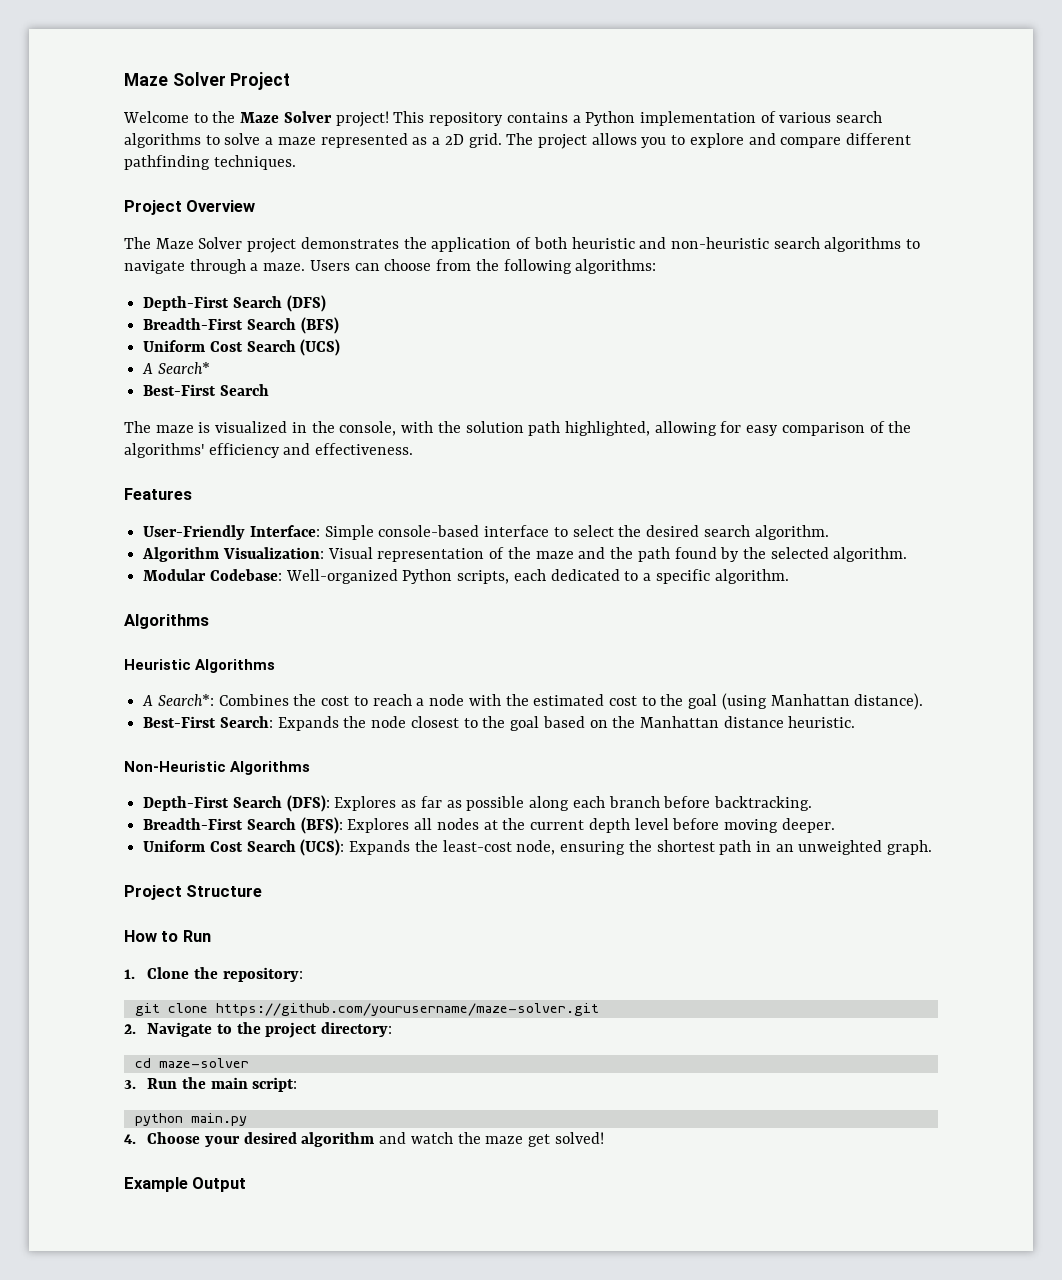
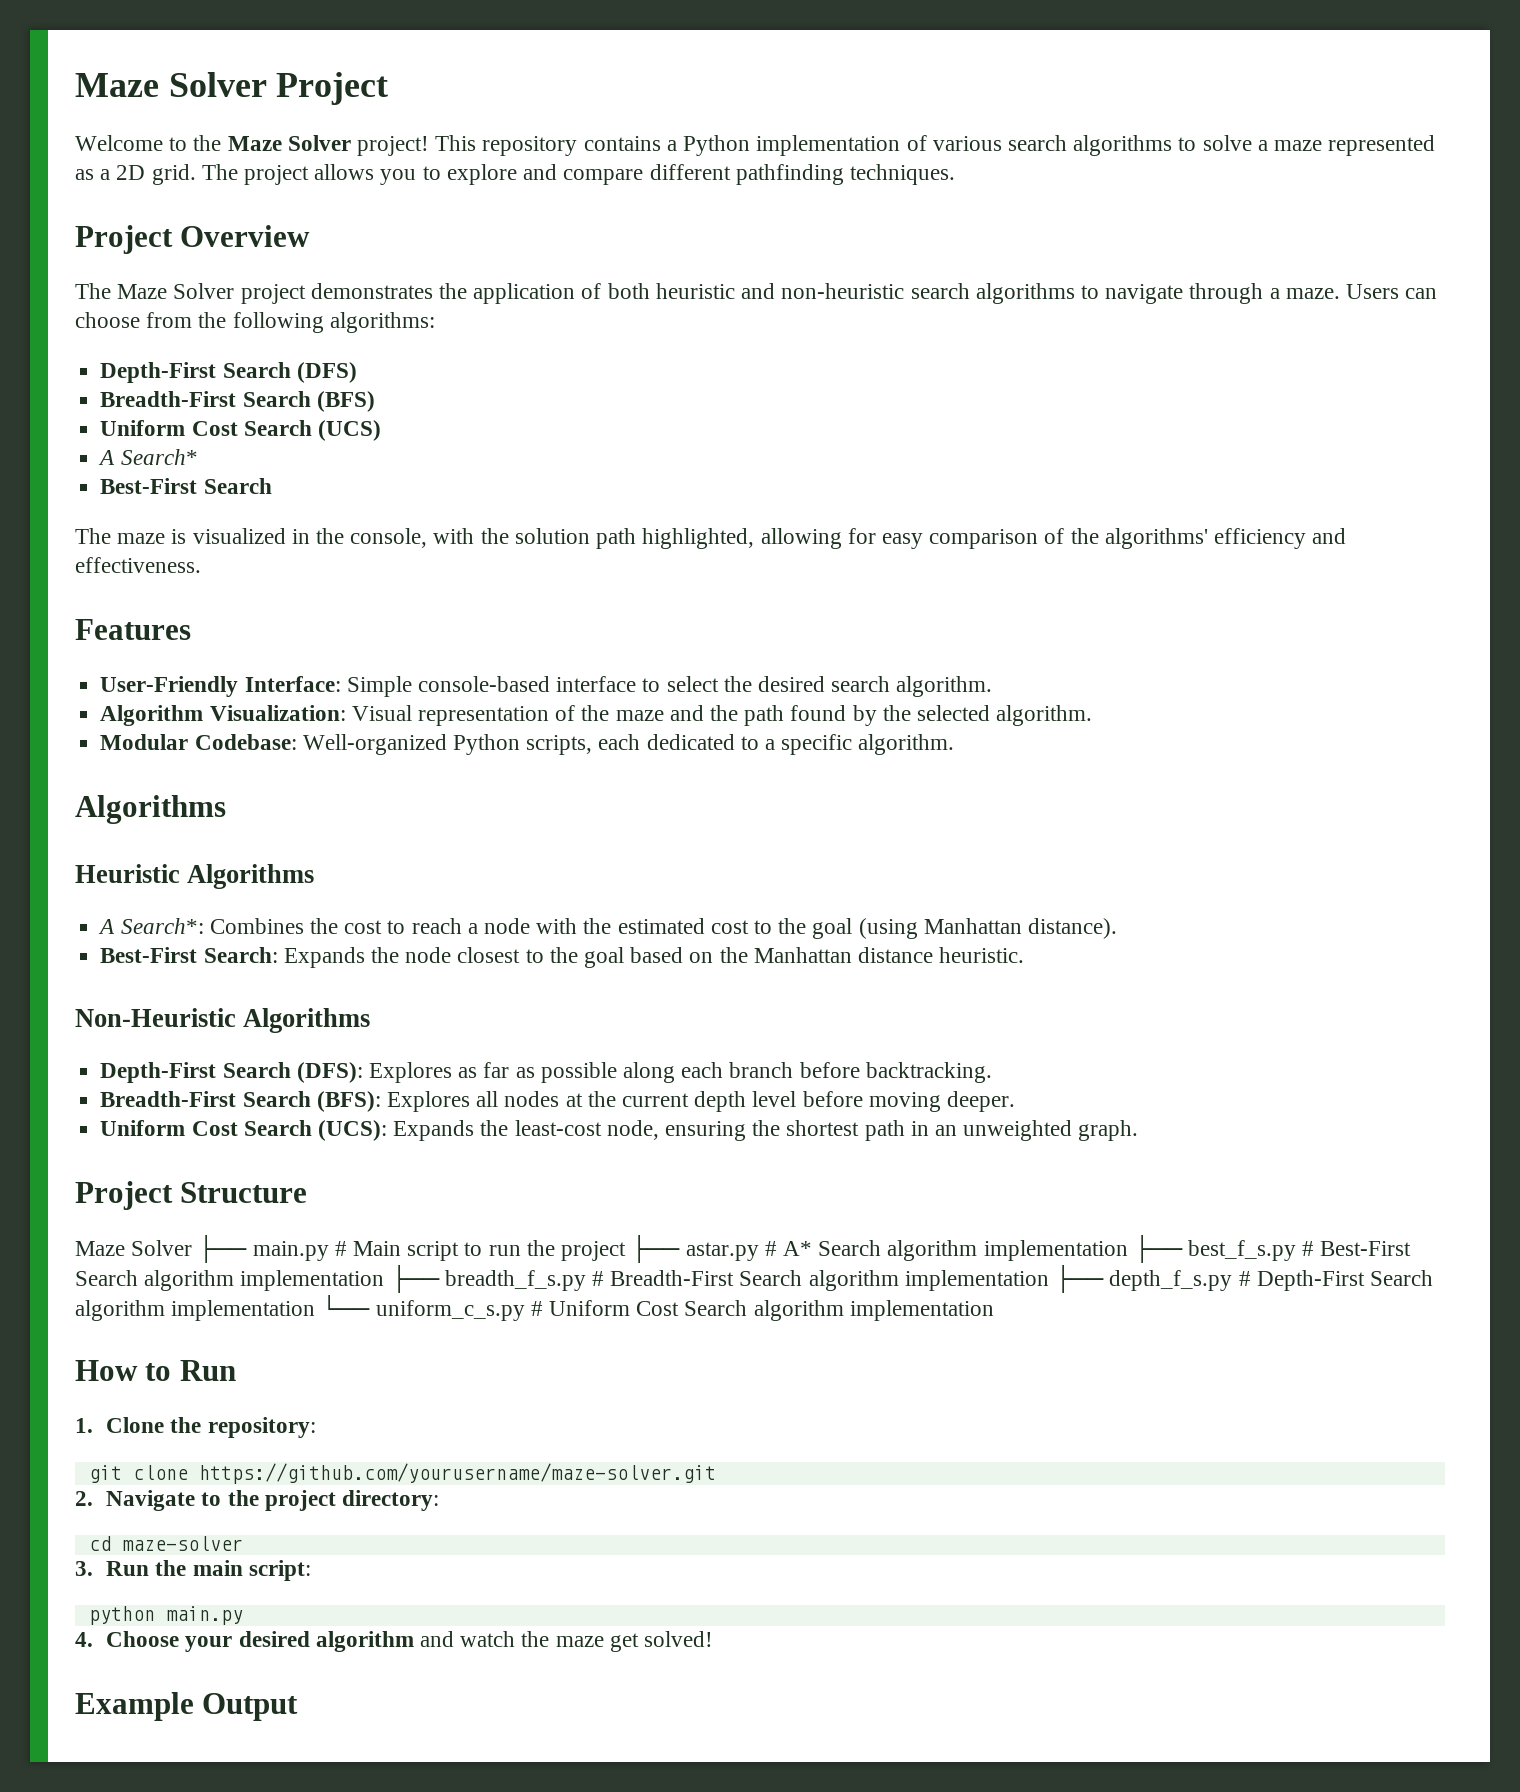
(263, 891) none -> [75,1235,1412,1263] [75,1265,1433,1293] [75,1295,994,1321] // Maze Solver ├── main.py # Main script to run the project ├── astar.py # A* Search algorithm implementation ├── best_f_s.py # Best-First Search algorithm implementation ├── breadth_f_s.py # Breadth-First Search algorithm implementation ├── depth_f_s.py # Depth-First Search algorithm implementation └── uniform_c_s.py # Uniform Cost Search algorithm implementation

